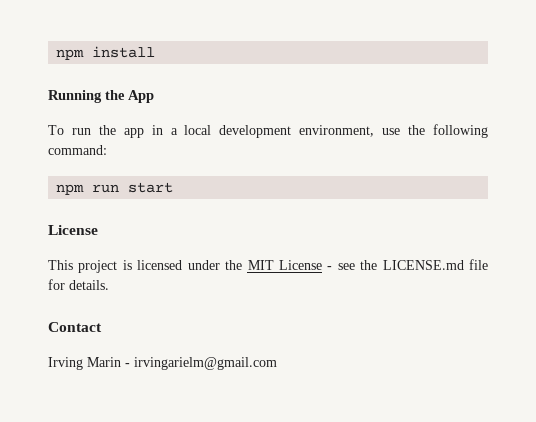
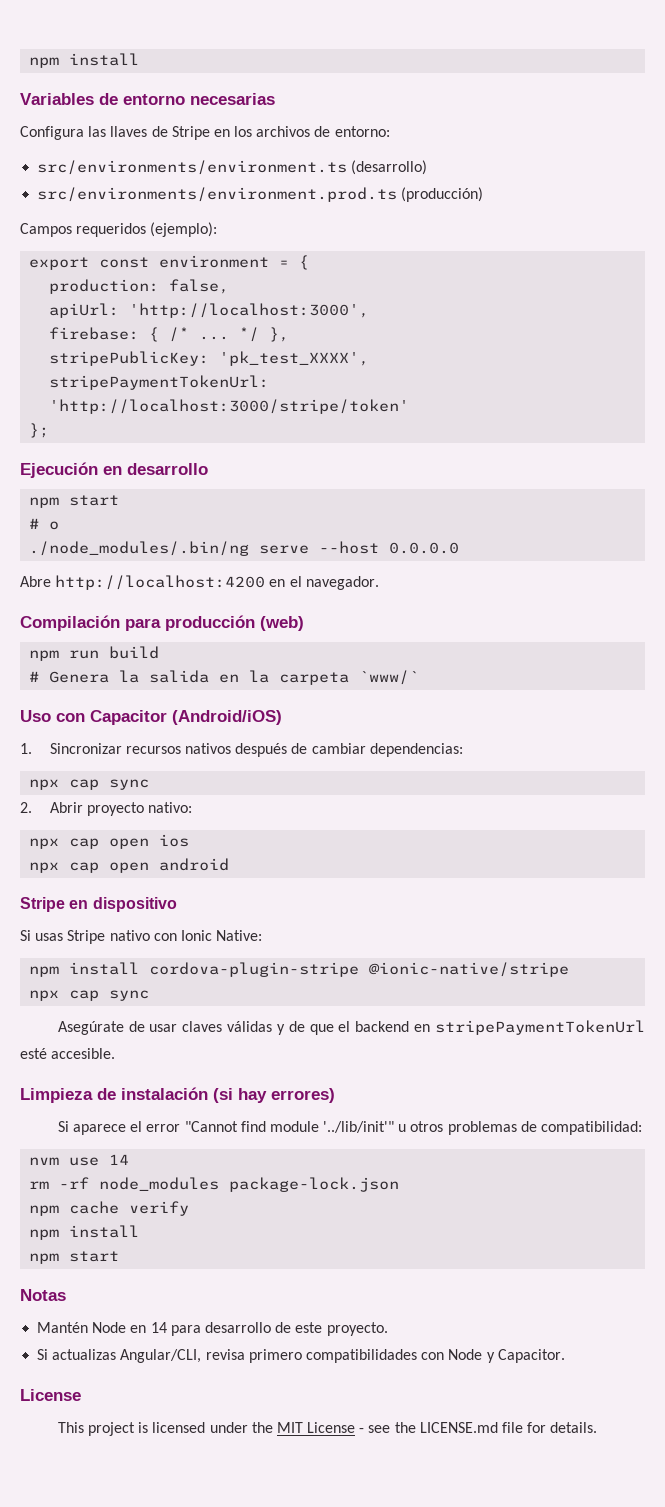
[56,46,156,60] [48,90,154,103] [48,124,489,138] [48,145,107,155] [56,182,174,195] npm install // Running the App // To run the app in a local development environment, use the following command: // npm run start -> [29,53,140,68] [20,93,275,105] [20,126,390,140] [37,160,428,175] [37,187,484,202] [20,222,218,237] [29,255,310,270] [49,279,230,294] [49,303,370,318] [49,327,290,342] [49,351,370,366] [49,375,270,390] [49,399,410,414] [29,423,50,438] [20,462,208,478] [29,495,120,508] [29,518,60,530] [29,541,460,556] [20,575,379,590] [20,615,304,631] [29,646,160,661] [29,670,420,685] [20,710,282,725] [20,743,463,757] [29,779,150,790] [20,802,192,816] [29,834,190,849] [29,858,230,873] [20,897,177,912] [20,930,263,944] [29,962,570,977] [29,990,150,1001] [57,1020,646,1035] [20,1048,116,1059] [20,1087,335,1103] [57,1121,642,1135] [29,1154,130,1166] [29,1177,400,1192] [29,1201,190,1216] [29,1225,140,1240] [29,1251,120,1264] [20,1289,66,1301] [37,1322,388,1336] [37,1349,565,1363] npm install // Variables de entorno necesarias // Configura las llaves de Stripe en los archivos de entorno: // src/environments/environment.ts (desarrollo) // src/environments/environment.prod.ts (producción) // Campos requeridos (ejemplo): // export const environment = { // production: false, // apiUrl: 'http://localhost:3000', // firebase: { /* ... */ }, // stripePublicKey: 'pk_test_XXXX', // stripePaymentTokenUrl: 'http://localhost:3000/stripe/token' // }; // Ejecución en desarrollo // npm start // # o // ./node_modules/.bin/ng serve --host 0.0.0.0 // Abre http://localhost:4200 en el navegador. // Compilación para producción (web) // npm run build // # Genera la salida en la carpeta `www/` // Uso con Capacitor (Android/iOS) // 1. Sincronizar recursos nativos después de cambiar dependencias: // npx cap sync // 2. Abrir proyecto nativo: // npx cap open ios // npx cap open android // Stripe en dispositivo // Si usas Stripe nativo con Ionic Native: // npm install cordova-plugin-stripe @ionic-native/stripe // npx cap sync // Asegúrate de usar claves válidas y de que el backend en stripePaymentTokenUrl esté accesible. // Limpieza de instalación (si hay errores) // Si aparece el error "Cannot find module '../lib/init'" u otros problemas de compatibilidad: // nvm use 14 // rm -rf node_modules package-lock.json // npm cache verify // npm install // npm start // Notas // Mantén Node en 14 para desarrollo de este proyecto. // Si actualizas Angular/CLI, revisa primero compatibilidades con Node y Capacitor.
[48,322,102,332] [48,357,277,370] // Contact // Irving Marin - irvingarielm@gmail.com -> (598, 1427) none

